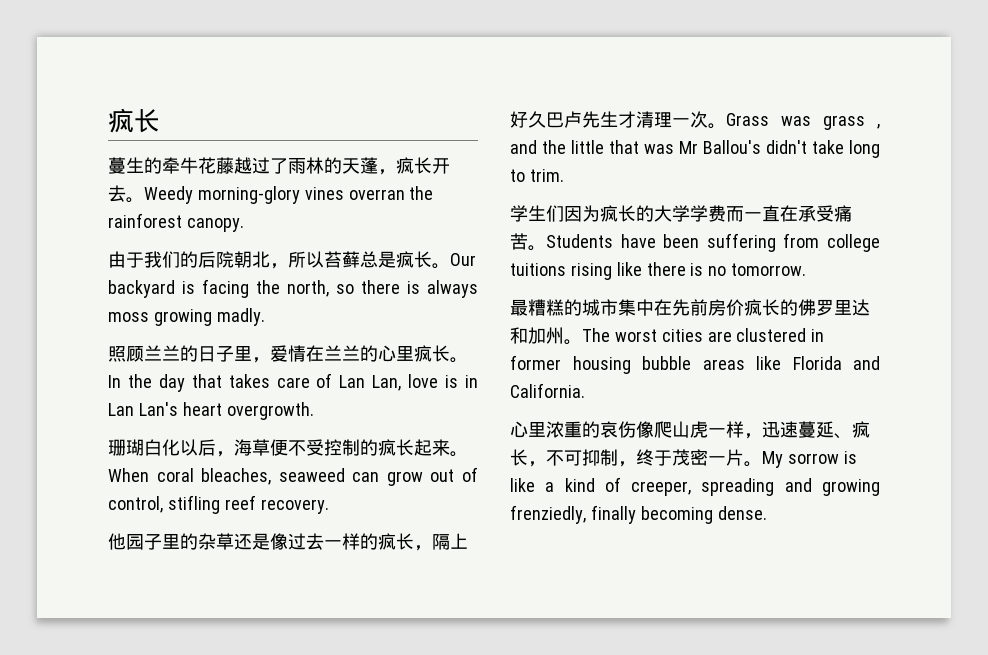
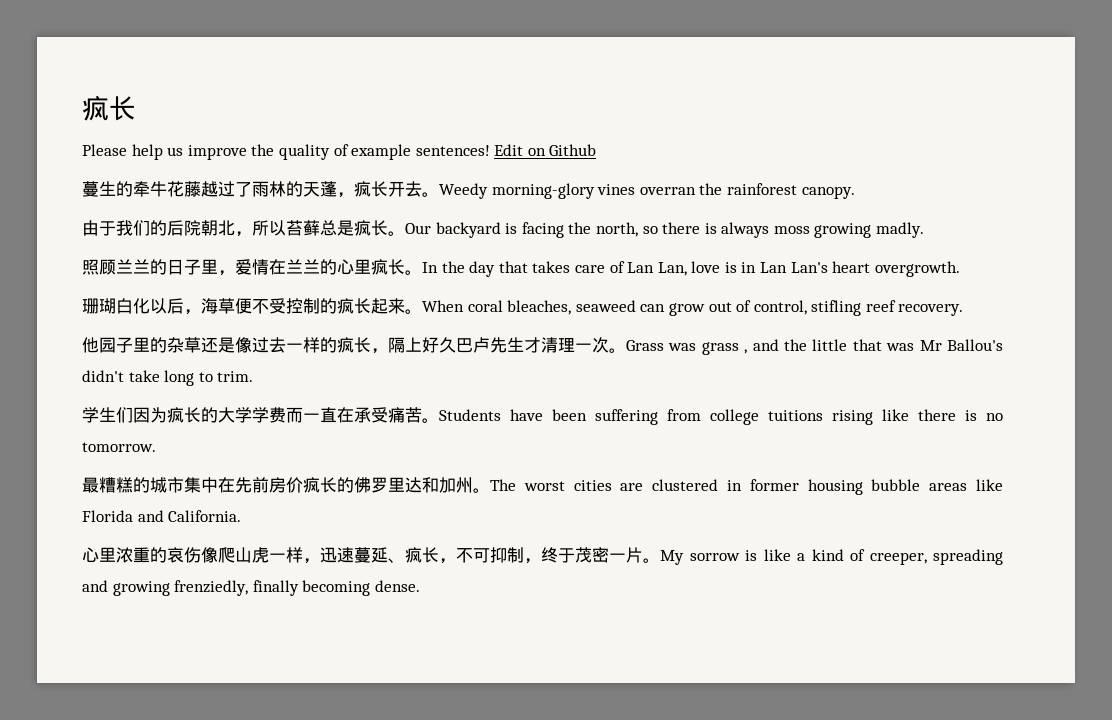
[108,108,160,133] 疯长 -> [82,95,136,121] [82,144,597,160] 疯长 // Please help us improve the quality of example sentences! Edit on Github

